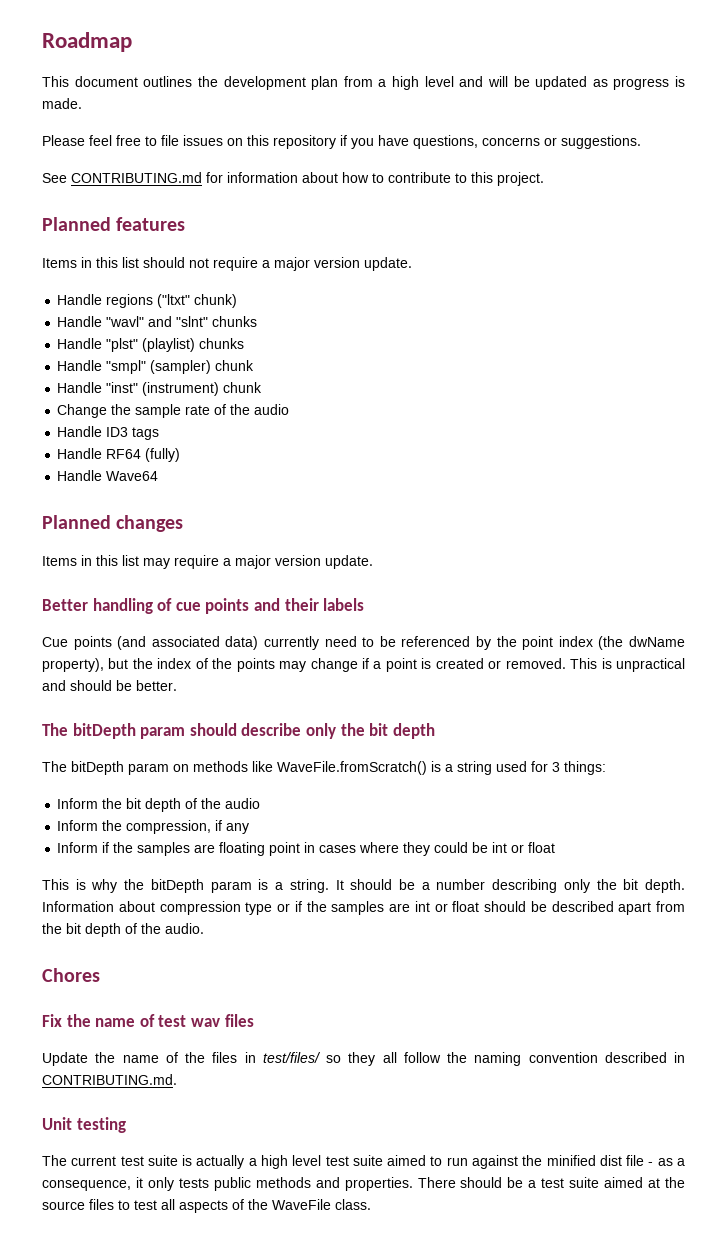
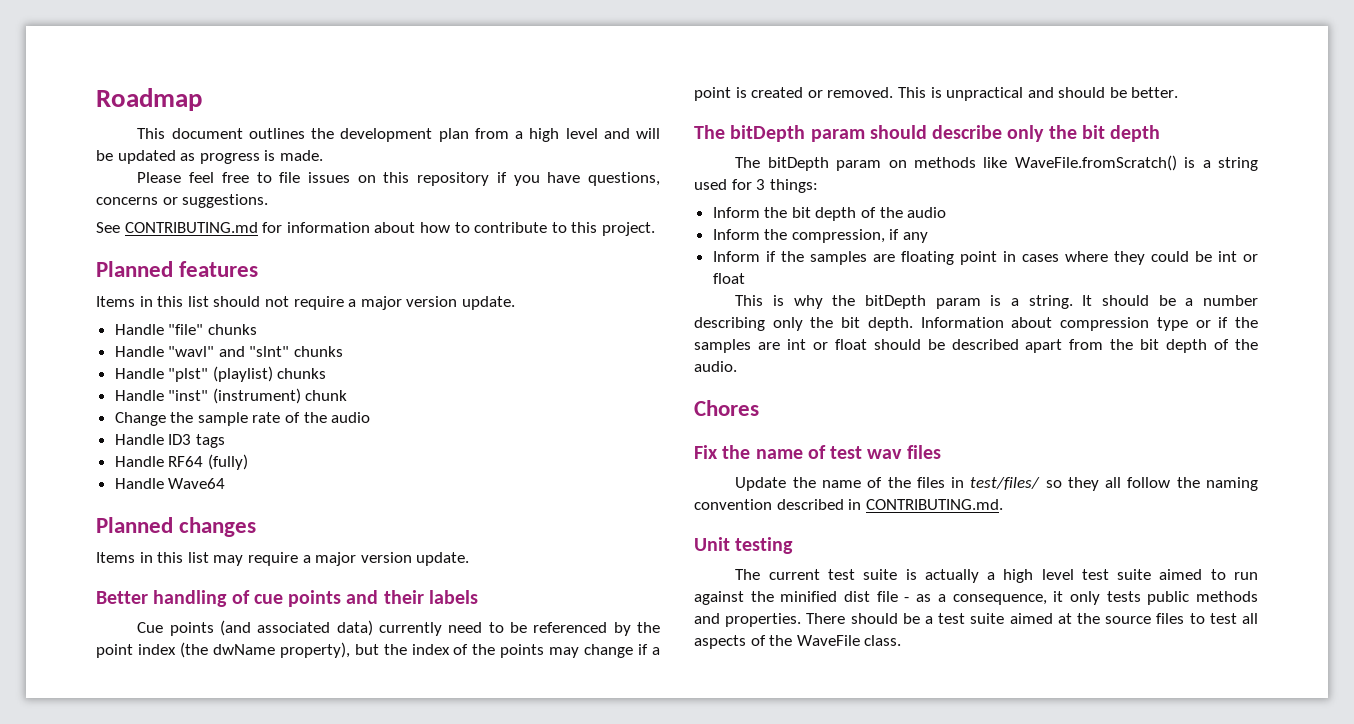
[106,294,238,308] regions ("ltxt" chunk) -> [168,324,257,335] "file" chunks
[57,360,255,374] // Handle "smpl" (sampler) chunk -> (327, 373) none

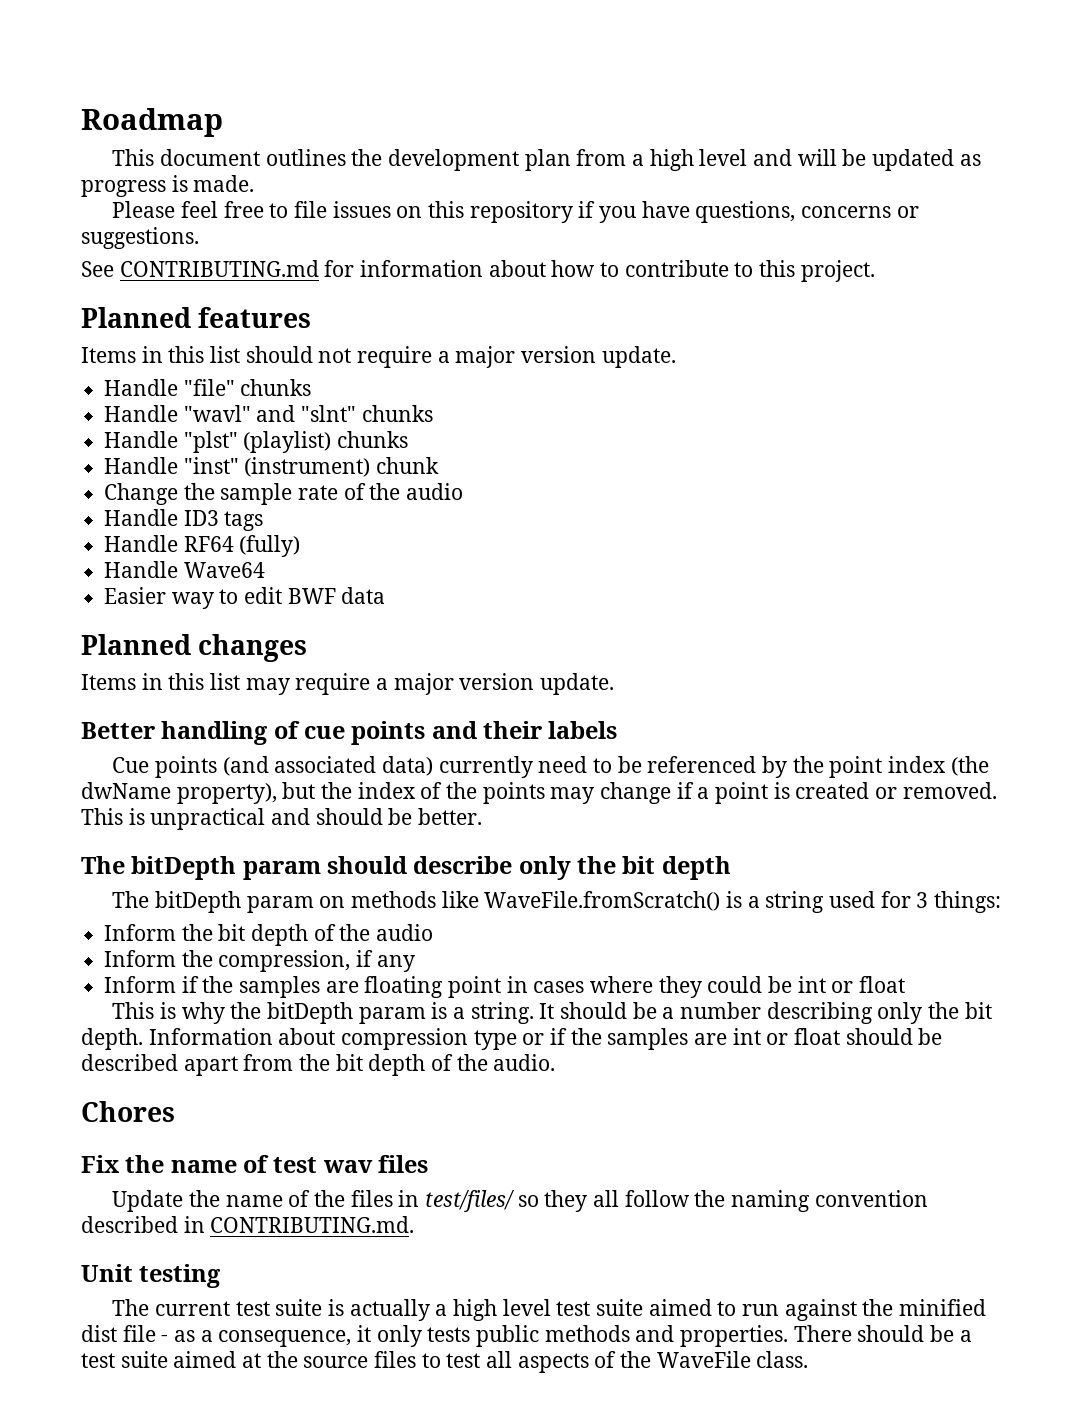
(226, 483) none -> [104,587,386,609] // Easier way to edit BWF data

